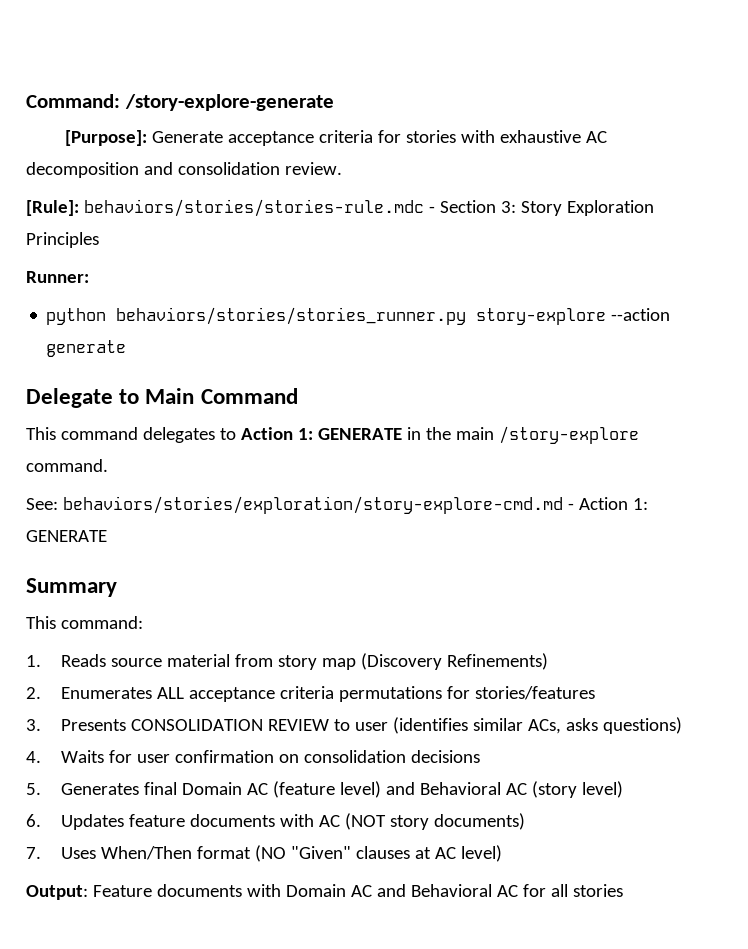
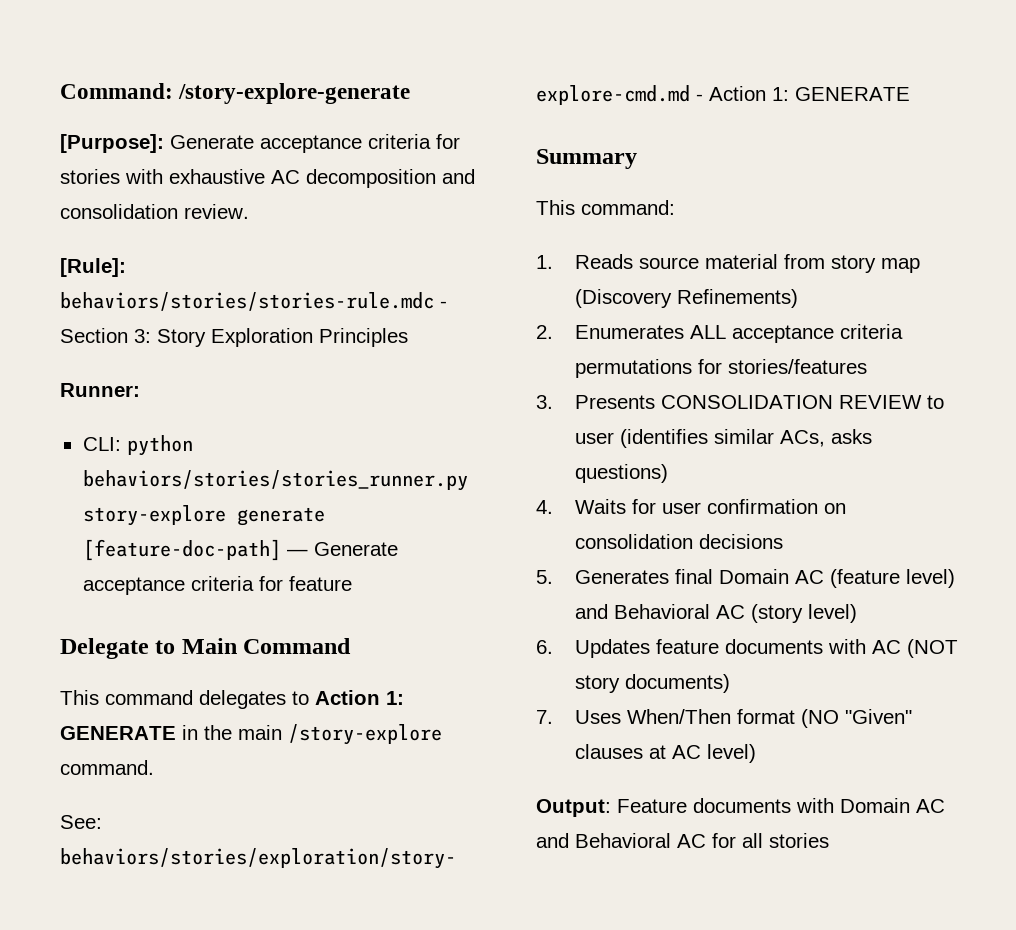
(89, 277) none -> [82,437,121,451] CLI:
[611,308,671,321] --action -> (226, 515) none
(127, 348) none -> [82,539,398,561] [82,576,352,595] [feature-doc-path] — Generate acceptance criteria for feature

